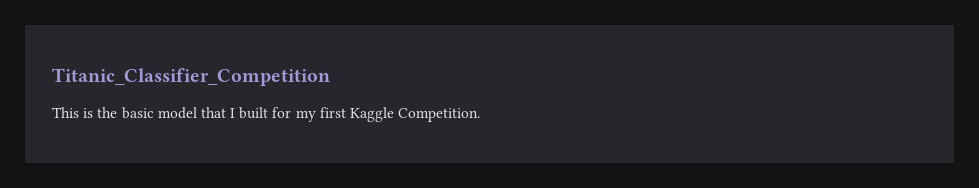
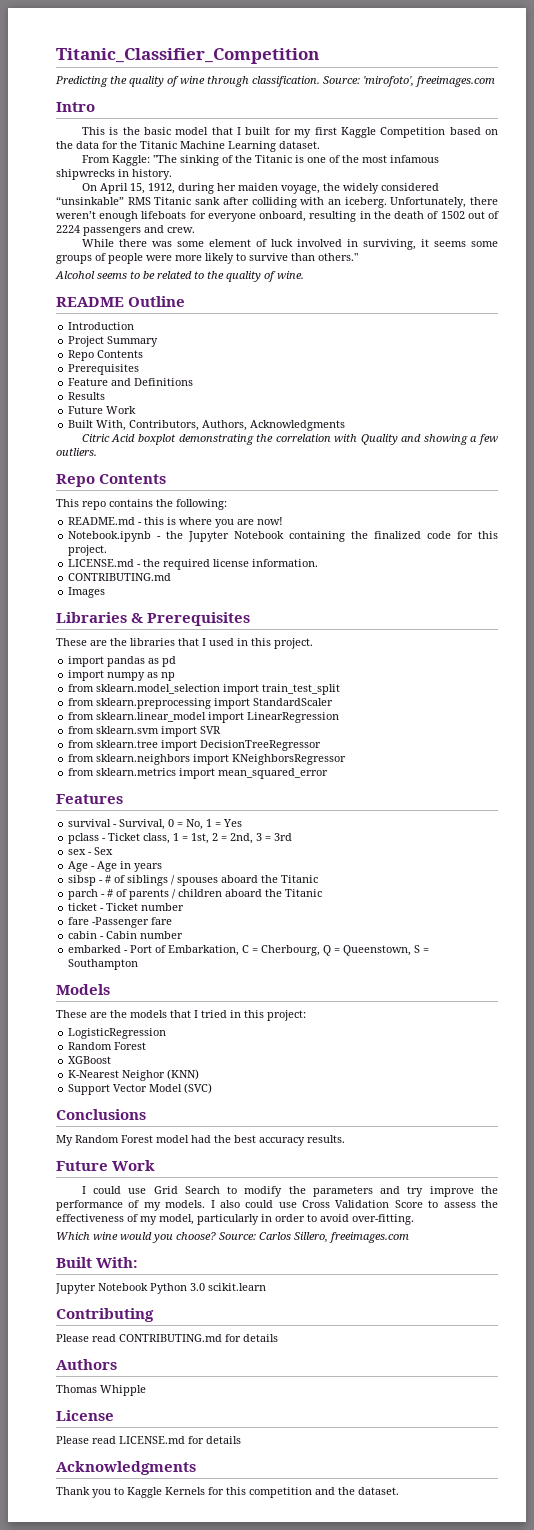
(330, 77) none -> [55,76,495,87] [56,102,95,112] // Predicting the quality of wine through classification. Source: 'mirofoto', freeimages.com // Intro
[398,108,481,122] Competition. -> [380,127,498,138] [56,141,320,152] [81,155,439,166] [56,169,172,180] [81,183,439,194] [56,196,498,208] [56,211,499,222] [56,225,195,236] [81,239,499,250] [56,253,358,264] [55,271,304,282] [56,296,186,307] [68,322,135,330] [68,336,159,347] [68,350,144,361] [68,364,140,375] [68,378,194,386] [68,392,106,400] [68,406,137,414] [68,420,346,431] [81,434,499,445] [56,448,97,456] [56,474,167,487] [56,499,227,510] [68,517,284,528] [68,531,499,542] [68,545,108,556] [68,559,319,570] [68,573,172,581] [68,587,106,598] [56,612,251,626] [56,638,313,649] [68,656,177,667] [68,670,176,681] [68,684,341,695] [68,698,334,709] [68,712,340,723] [68,726,222,737] [68,740,322,751] [68,754,347,765] [68,768,329,779] [56,794,123,804] [68,819,243,830] [68,833,293,844] [68,847,114,855] [68,861,163,872] [68,875,319,886] [68,889,323,900] [68,903,185,911] [68,917,173,928] [68,931,184,939] [68,945,430,956] [68,959,139,970] [56,984,110,995] [56,1010,306,1021] [68,1028,167,1039] [68,1042,147,1050] [68,1056,112,1064] [68,1069,200,1081] [68,1083,213,1095] [56,1109,146,1120] [56,1135,345,1146] [56,1160,156,1171] [81,1186,499,1197] [56,1200,498,1211] [56,1214,414,1225] [56,1232,409,1243] [56,1257,139,1268] [55,1283,266,1294] [56,1308,154,1322] [56,1334,278,1342] [56,1359,117,1370] [56,1385,146,1396] [56,1410,114,1421] [56,1436,241,1444] [56,1461,196,1475] [56,1487,399,1498] Competition based on the data for the Titanic Machine Learning dataset. // From Kaggle: "The sinking of the Titanic is one of the most infamous shipwrecks in history. // On April 15, 1912, during her maiden voyage, the widely considered “unsinkable” RMS Titanic sank after colliding with an iceberg. Unfortunately, there weren’t enough lifeboats for everyone onboard, resulting in the death of 1502 out of 2224 passengers and crew. // While there was some element of luck involved in surviving, it seems some groups of people were more likely to survive than others." // Alcohol seems to be related to the quality of wine. // README Outline // Introduction // Project Summary // Repo Contents // Prerequisites // Feature and Definitions // Results // Future Work // Built With, Contributors, Authors, Acknowledgments // Citric Acid boxplot demonstrating the correlation with Quality and showing a few outliers. // Repo Contents // This repo contains the following: // README.md - this is where you are now! // Notebook.ipynb - the Jupyter Notebook containing the finalized code for this project. // LICENSE.md - the required license information. // CONTRIBUTING.md // Images // Libraries & Prerequisites // These are the libraries that I used in this project. // import pandas as pd // import numpy as np // from sklearn.model_selection import train_test_split // from sklearn.preprocessing import StandardScaler // from sklearn.linear_model import LinearRegression // from sklearn.svm import SVR // from sklearn.tree import DecisionTreeRegressor // from sklearn.neighbors import KNeighborsRegressor // from sklearn.metrics import mean_squared_error // Features // survival - Survival, 0 = No, 1 = Yes // pclass - Ticket class, 1 = 1st, 2 = 2nd, 3 = 3rd // sex - Sex // Age - Age in years // sibsp - # of siblings / spouses aboard the Titanic // parch - # of parents / children aboard the Titanic // ticket - Ticket number // fare -Passenger fare // cabin - Cabin number // embarked - Port of Embarkation, C = Cherbourg, Q = Queenstown, S = Southampton // Models // These are the models that I tried in this project: // LogisticRegression // Random Forest // XGBoost // K-Nearest Neighor (KNN) // Support Vector Model (SVC) // Conclusions // My Random Forest model had the best accuracy results. // Future Work // I could use Grid Search to modify the parameters and try improve the performance of my models. I also could use Cross Validation Score to assess the effectiveness of my model, particularly in order to avoid over-fitting. // Which wine would you choose? Source: Carlos Sillero, freeimages.com // Built With: // Jupyter Notebook Python 3.0 scikit.learn // Contributing // Please read CONTRIBUTING.md for details // Authors // Thomas Whipple // License // Please read LICENSE.md for details // Acknowledgments // Thank you to Kaggle Kernels for this competition and the dataset.

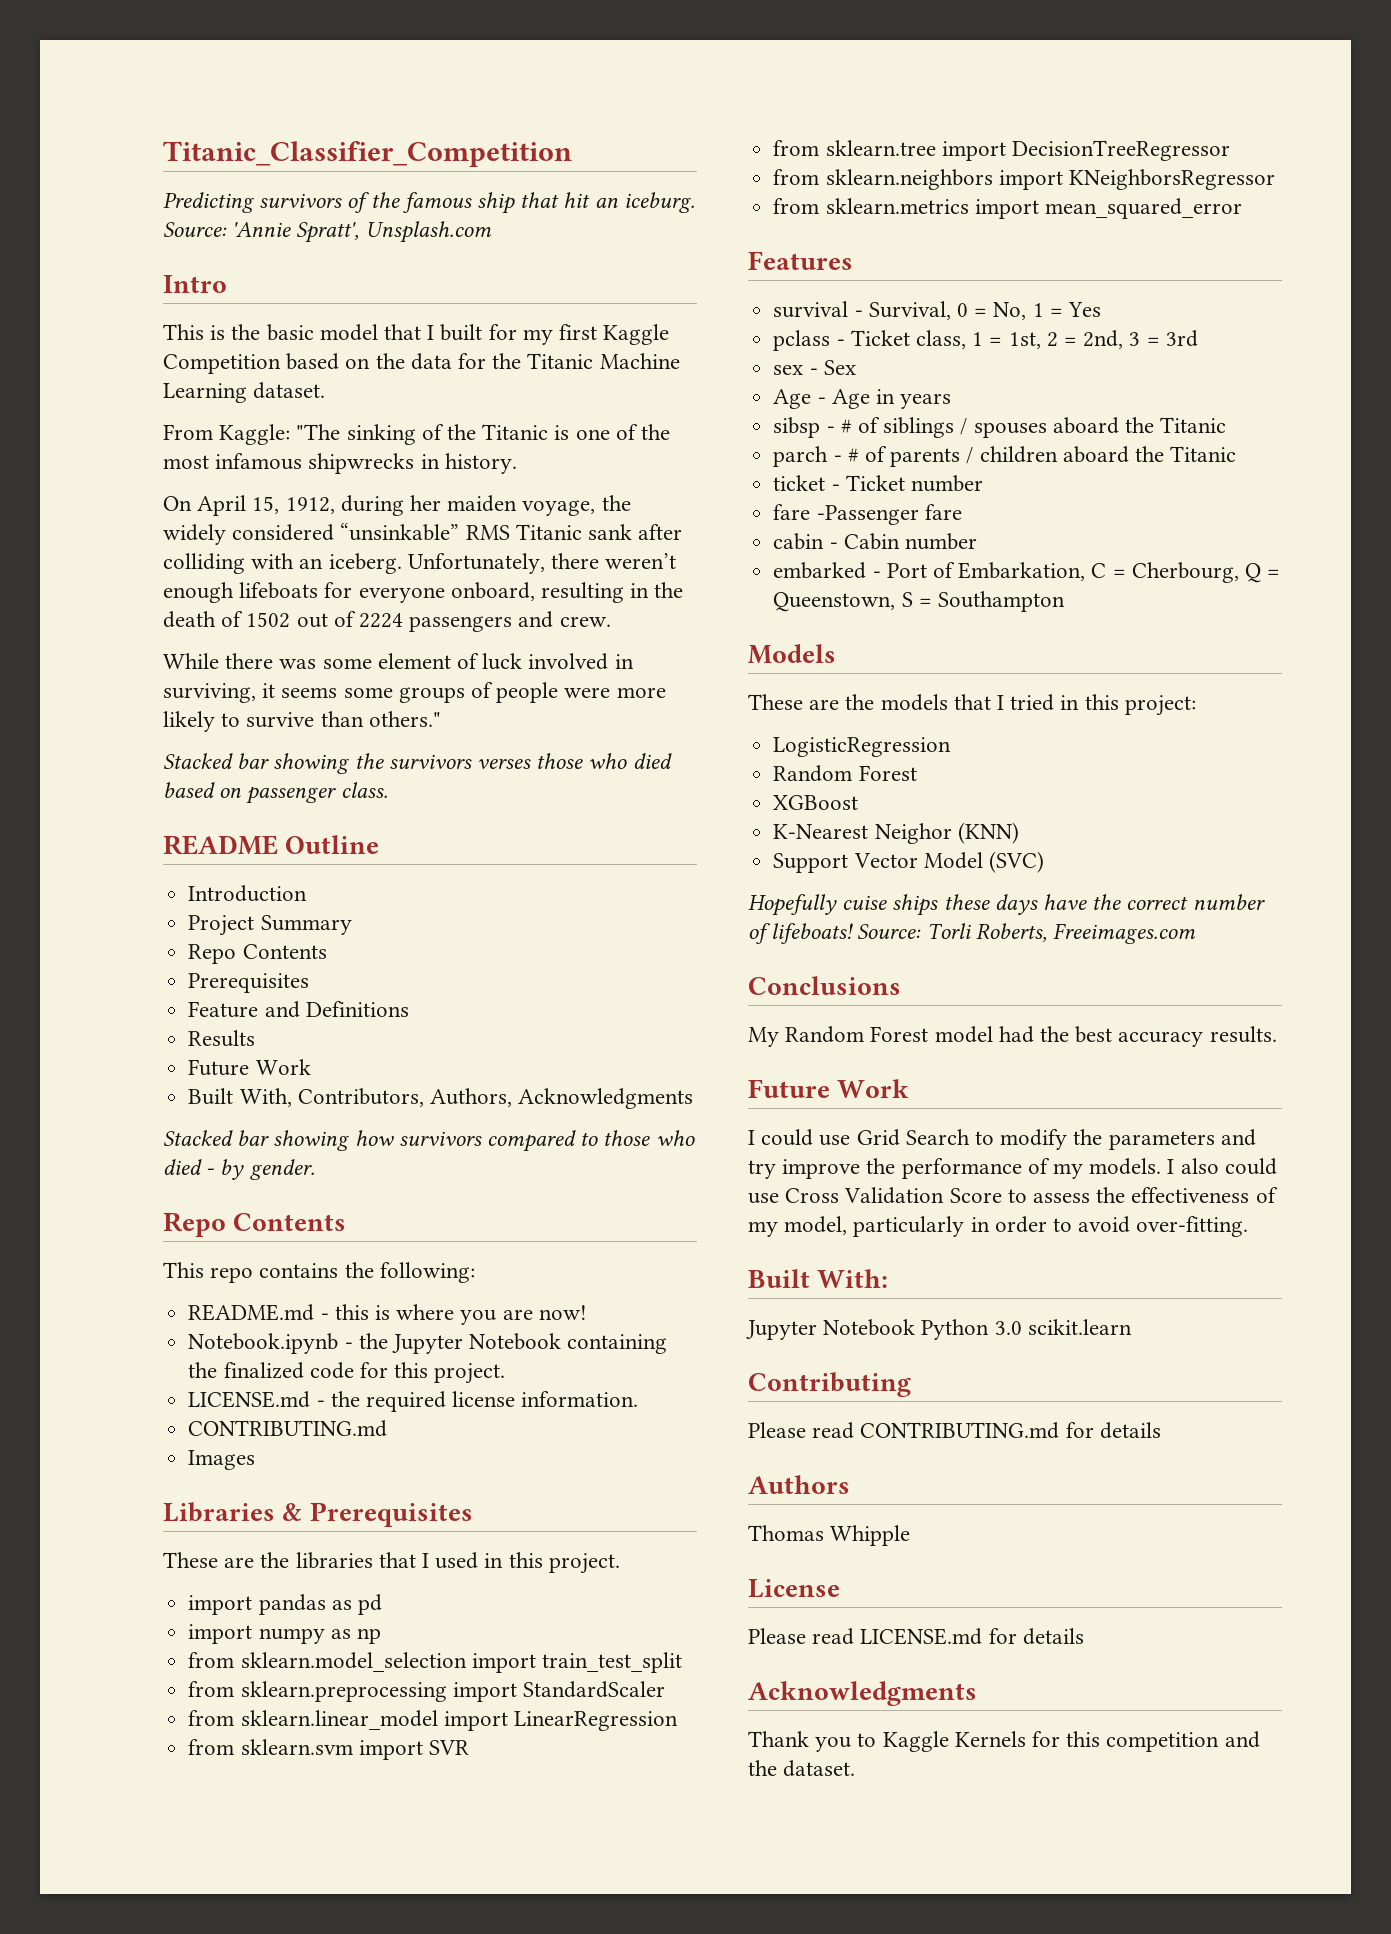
[110,76,495,87] the quality of wine through classification. Source: 'mirofoto', freeimages.com -> [259,192,695,214] [163,221,492,243] survivors of the famous ship that hit an iceburg. Source: 'Annie Spratt', Unsplash.com
[55,271,304,282] Alcohol seems to be related to the quality of wine. -> [163,753,672,774] [163,782,388,804] Stacked bar showing the survivors verses those who died based on passenger class.
[81,434,499,445] [56,448,97,456] Citric Acid boxplot demonstrating the correlation with Quality and showing a few outliers. -> [163,1130,695,1152] [163,1159,315,1180] Stacked bar showing how survivors compared to those who died - by gender.
(213, 1088) none -> [748,894,1265,916] [748,923,1197,944] // Hopefully cuise ships these days have the correct number of lifeboats! Source: Torli Roberts, Freeimages.com
[56,1232,409,1243] // Which wine would you choose? Source: Carlos Sillero, freeimages.com -> (1249, 1226) none

